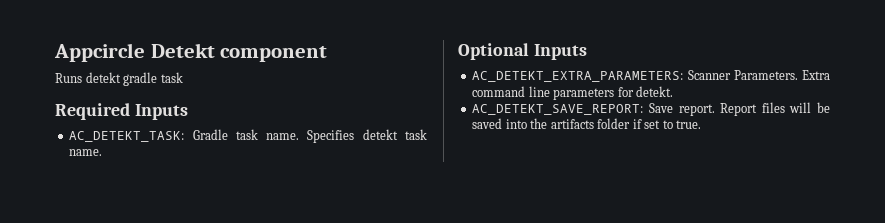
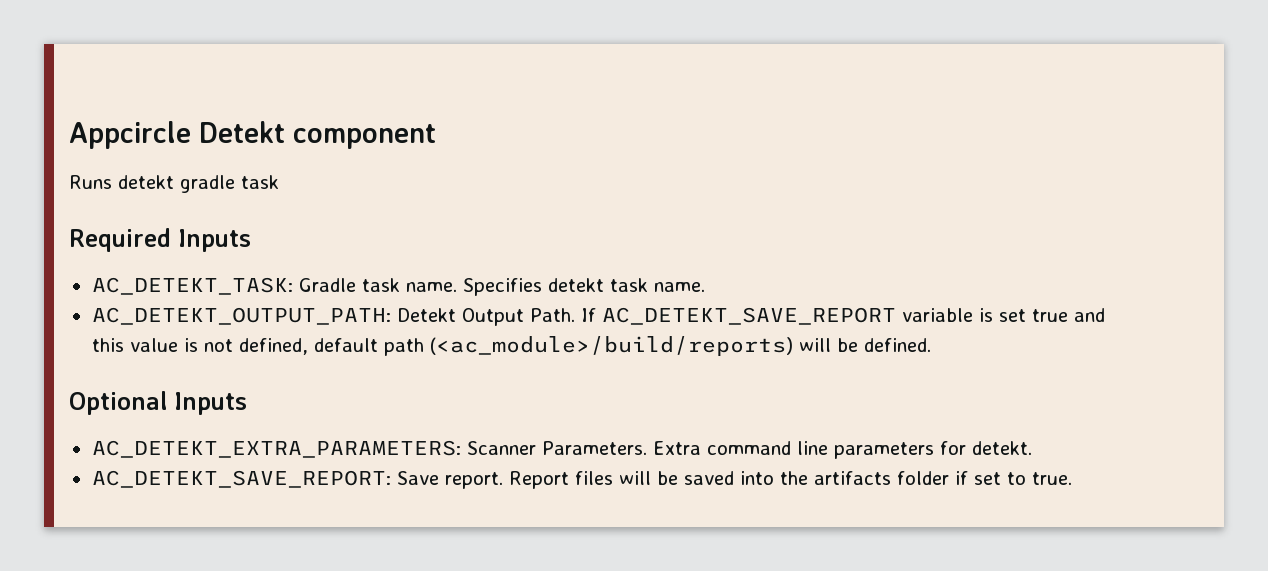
(103, 152) none -> [91,307,1105,326] [91,336,931,356] // AC_DETEKT_OUTPUT_PATH: Detekt Output Path. If AC_DETEKT_SAVE_REPORT variable is set true and this value is not defined, default path (<ac_module>/build/reports) will be defined.

